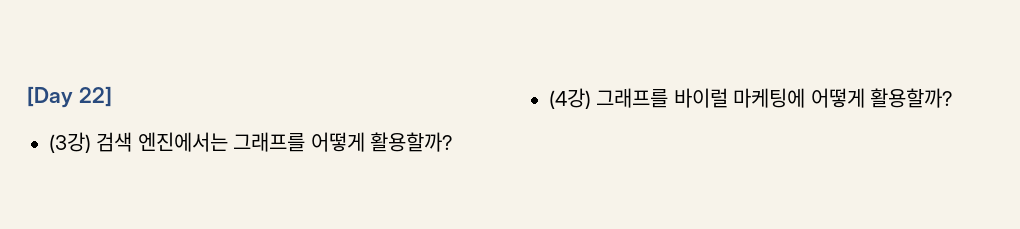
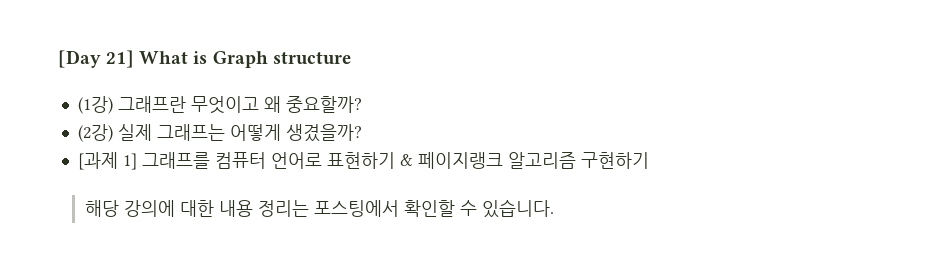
[78,86,112,107] [49,132,452,153] [549,88,952,109] 22] // (3강) 검색 엔진에서는 그래프를 어떻게 활용할까? // (4강) 그래프를 바이럴 마케팅에 어떻게 활용할까? -> [106,50,351,68] [77,96,362,114] [77,124,362,142] [77,152,649,170] [84,199,554,218] 21] What is Graph structure // (1강) 그래프란 무엇이고 왜 중요할까? // (2강) 실제 그래프는 어떻게 생겼을까? // [과제 1] 그래프를 컴퓨터 언어로 표현하기 & 페이지랭크 알고리즘 구현하기 // 해당 강의에 대한 내용 정리는 포스팅에서 확인할 수 있습니다.

